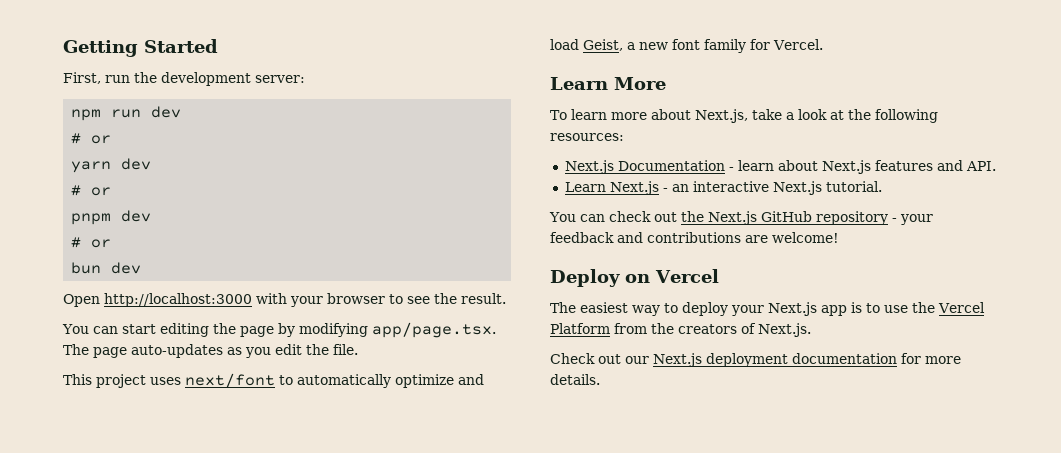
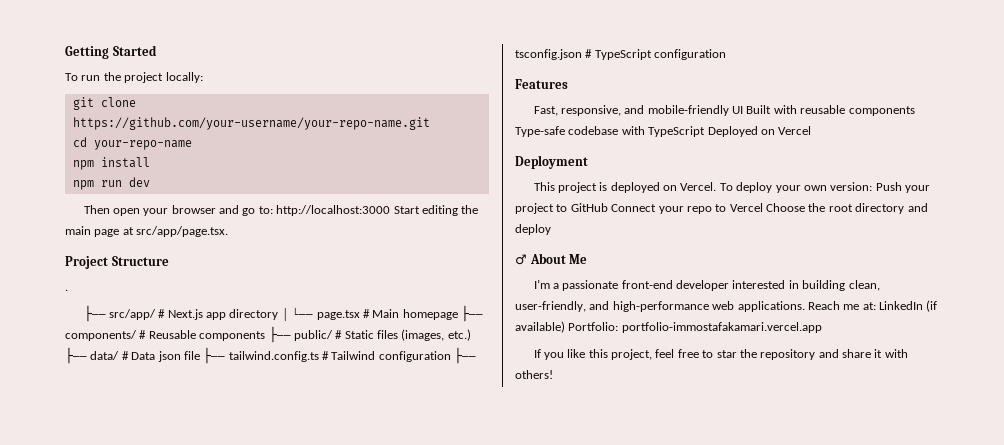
[63,72,101,84] First, -> [65,73,78,81] To
[161,72,305,86] [71,106,182,121] [71,133,112,144] [71,158,152,173] [71,185,112,196] [71,210,152,225] [71,237,112,248] [71,262,142,274] [63,293,506,307] [62,322,496,338] [63,344,358,358] [63,373,484,388] [550,39,823,53] [550,77,666,90] [550,109,938,123] [550,133,624,141] [564,160,996,174] [564,181,882,195] [549,211,933,225] [550,232,839,243] [550,269,719,287] [550,302,985,316] [550,323,811,337] [550,353,961,367] [550,374,600,385] development server: // npm run dev // # or // yarn dev // # or // pnpm dev // # or // bun dev // Open http://localhost:3000 with your browser to see the result. // You can start editing the page by modifying app/page.tsx. The page auto-updates as you edit the file. // This project uses next/font to automatically optimize and load Geist, a new font family for Vercel. // Learn More // To learn more about Next.js, take a look at the following resources: // Next.js Documentation - learn about Next.js features and API. // Learn Next.js - an interactive Next.js tutorial. // You can check out the Next.js GitHub repository - your feedback and contributions are welcome! // Deploy on Vercel // The easiest way to deploy your Next.js app is to use the Vercel Platform from the creators of Next.js. // Check out our Next.js deployment documentation for more details. -> [124,72,203,83] [72,97,136,110] [72,117,430,130] [72,137,192,150] [72,157,150,170] [72,177,150,190] [83,205,479,216] [65,226,229,237] [65,256,169,269] [65,289,68,291] [83,305,484,322] [65,326,471,343] [65,347,477,364] [515,49,727,60] [515,79,568,89] [533,105,915,116] [515,126,812,137] [515,155,588,169] [533,182,931,193] [515,203,928,214] [515,224,551,235] [515,253,588,265] [533,279,880,291] [515,300,938,312] [515,321,822,333] [533,349,908,360] [515,370,553,379] project locally: // git clone https://github.com/your-username/your-repo-name.git // cd your-repo-name // npm install // npm run dev // Then open your browser and go to: http://localhost:3000 Start editing the main page at src/app/page.tsx. // Project Structure // . // ├── src/app/ # Next.js app directory │ └── page.tsx # Main homepage ├── components/ # Reusable components ├── public/ # Static files (images, etc.) ├── data/ # Data json file ├── tailwind.config.ts # Tailwind configuration ├── tsconfig.json # TypeScript configuration // Features // Fast, responsive, and mobile-friendly UI Built with reusable components Type-safe codebase with TypeScript Deployed on Vercel // Deployment // This project is deployed on Vercel. To deploy your own version: Push your project to GitHub Connect your repo to Vercel Choose the root directory and deploy // ♂ About Me // I’m a passionate front-end developer interested in building clean, user-friendly, and high-performance web applications. Reach me at: LinkedIn (if available) Portfolio: portfolio-immostafakamari.vercel.app // If you like this project, feel free to star the repository and share it with others!

